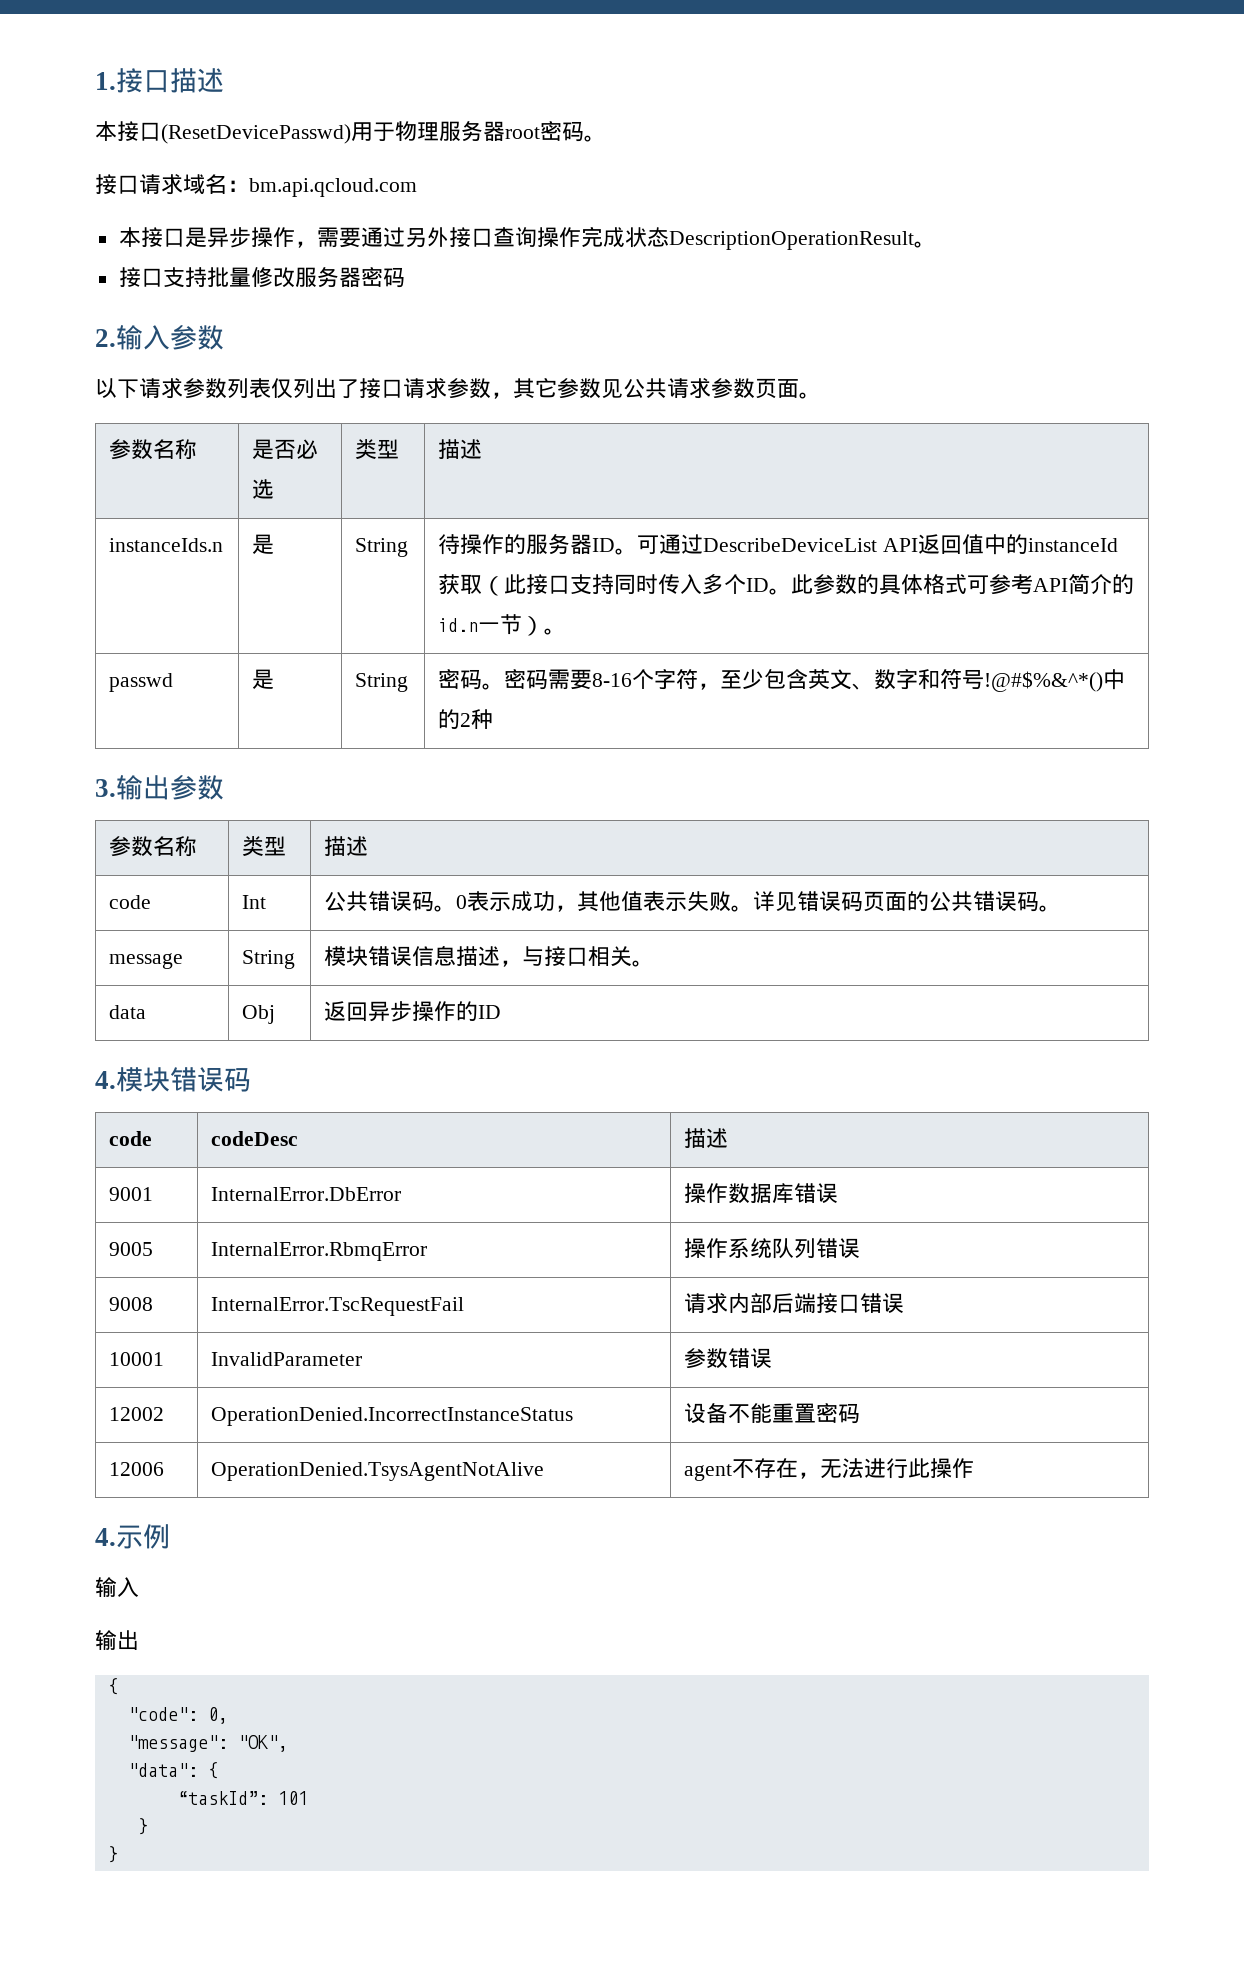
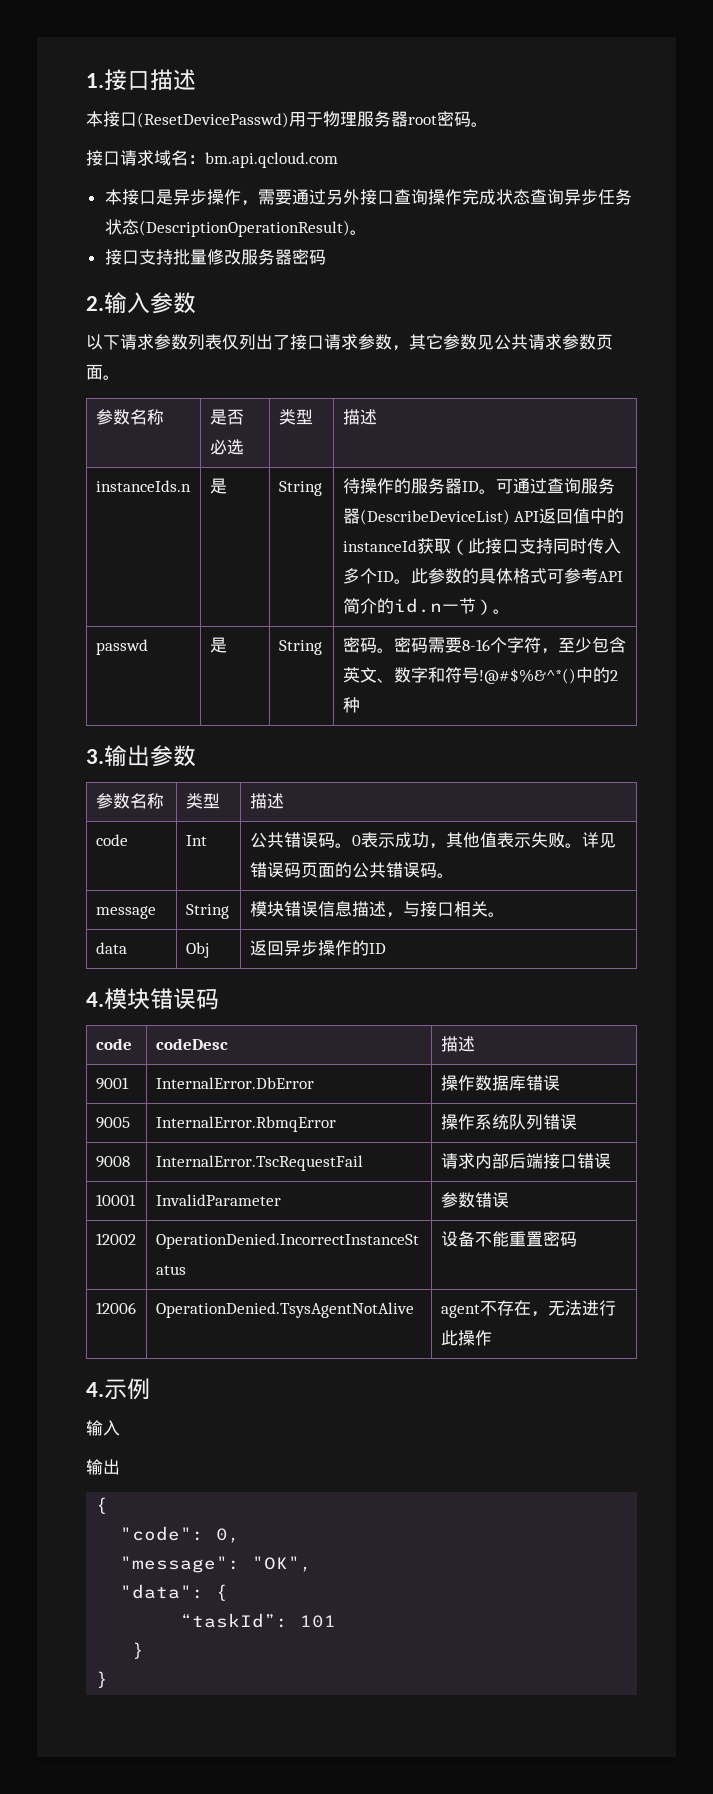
[668,231,914,250] DescriptionOperationResult -> [529,189,632,205] [104,219,350,237] 查询异步任务状态(DescriptionOperationResult)
[703,538,878,552] DescribeDeviceList -> [546,478,615,494] [342,508,510,525] 查询服务器(DescribeDeviceList)

